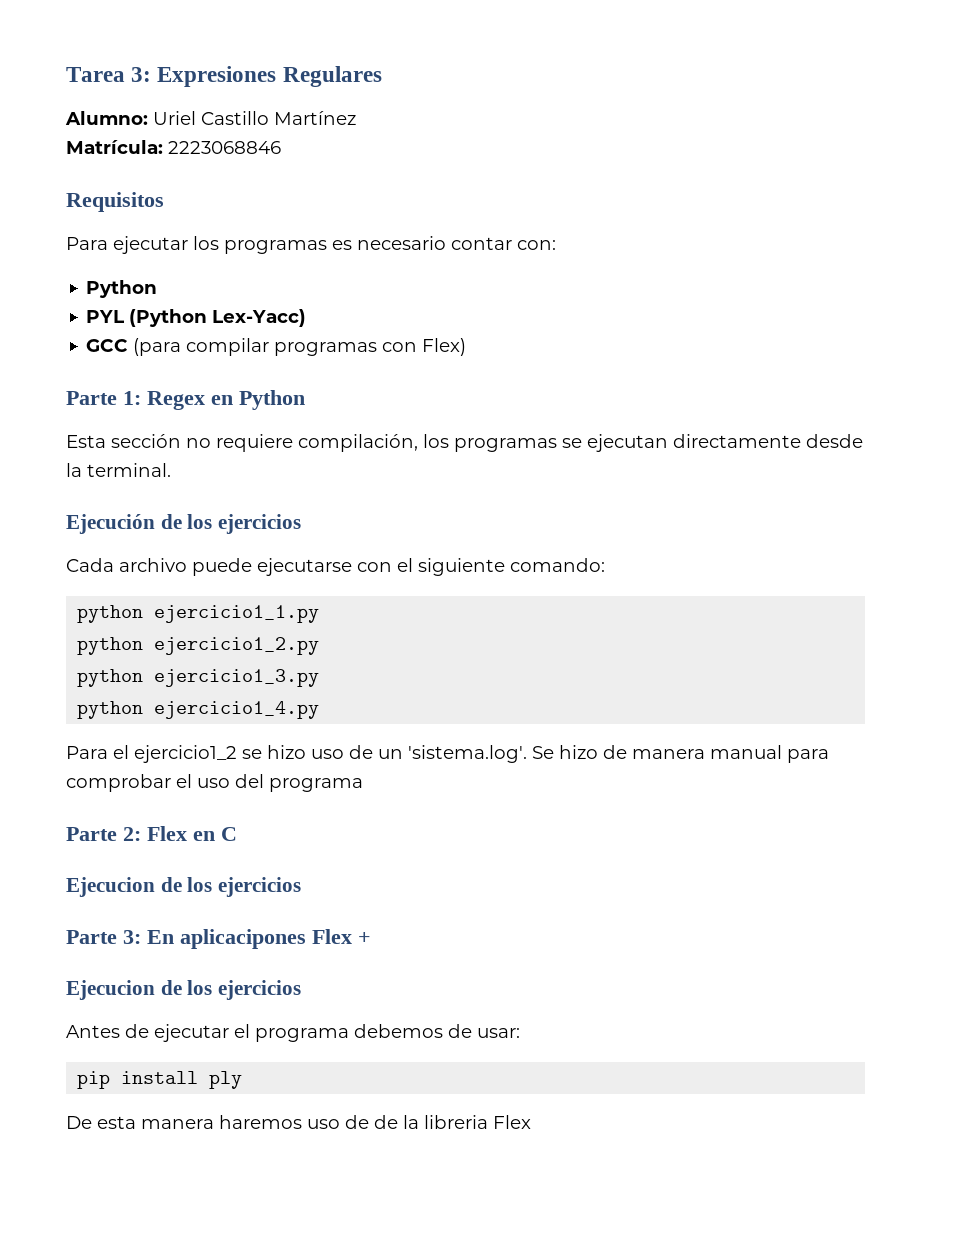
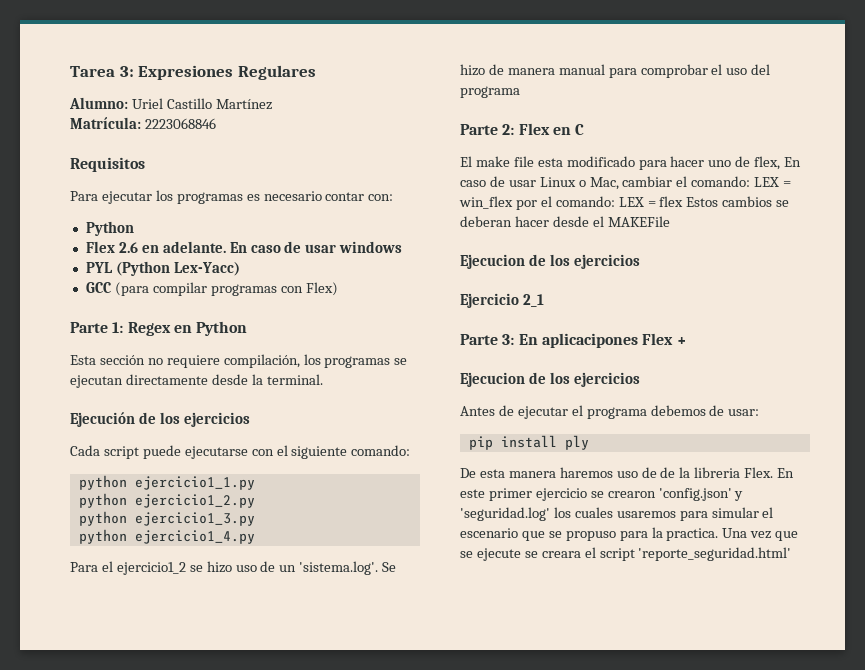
(158, 289) none -> [85,241,403,253] // Flex 2.6 en adelante. En caso de usar windows
[119,558,187,572] archivo -> [103,446,139,459] script
[66,877,302,897] // Ejecucion de los ejercicios -> [460,156,802,170] [460,176,792,190] [459,196,790,210] [460,216,670,227] [460,254,641,269] [460,293,544,308] // El make file esta modificado para hacer uno de flex, En caso de usar Linux o Mac, cambiar el comando: LEX = win_flex por el comando: LEX = flex Estos cambios se deberan hacer desde el MAKEFile // Ejecucion de los ejercicios // Ejercicio 2_1
[493,1115,531,1129] Flex -> [744,467,795,478] [460,488,744,501] [460,507,774,521] [460,527,799,541] [460,547,792,561] Flex. En este primer ejercicio se crearon 'config.json' y 'seguridad.log' los cuales usaremos para simular el escenario que se propuso para la practica. Una vez que se ejecute se creara el script 'reporte_seguridad.html'

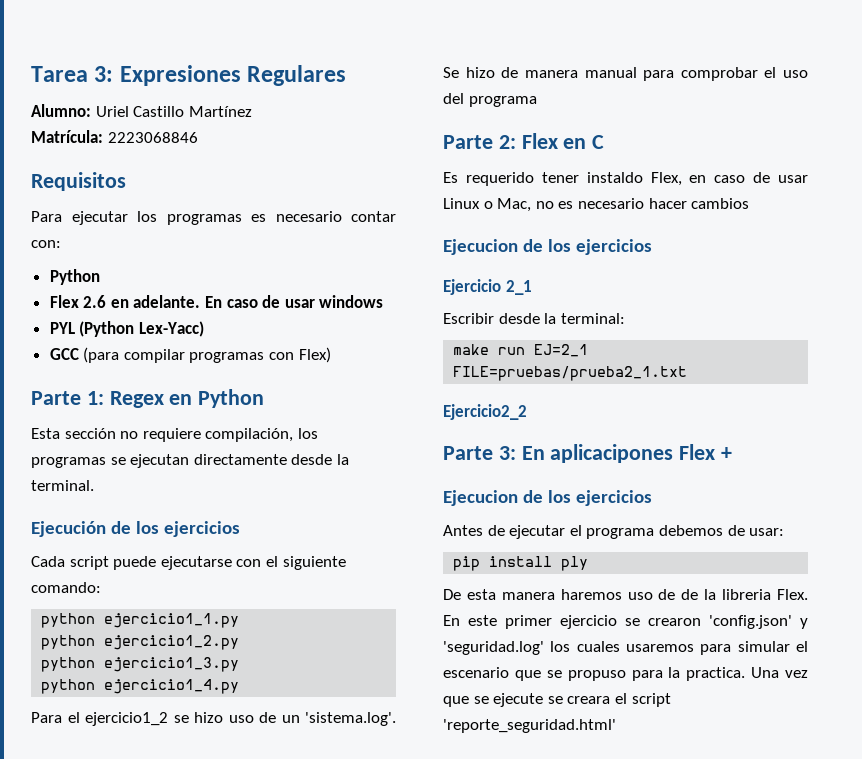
[460,156,802,170] El make file esta modificado para hacer uno de flex, En -> [443,172,707,186] Es requerido tener instaldo Flex, en
[622,176,792,187] [459,196,790,210] [460,216,670,227] cambiar el comando: LEX = win_flex por el comando: LEX = flex Estos cambios se deberan hacer desde el MAKEFile -> [535,198,750,209] no es necesario hacer cambios
(544, 300) none -> [443,313,625,324] [453,344,589,357] [453,366,688,381] [443,404,527,420] // Escribir desde la terminal: // make run EJ=2_1 FILE=pruebas/prueba2_1.txt // Ejercicio2_2

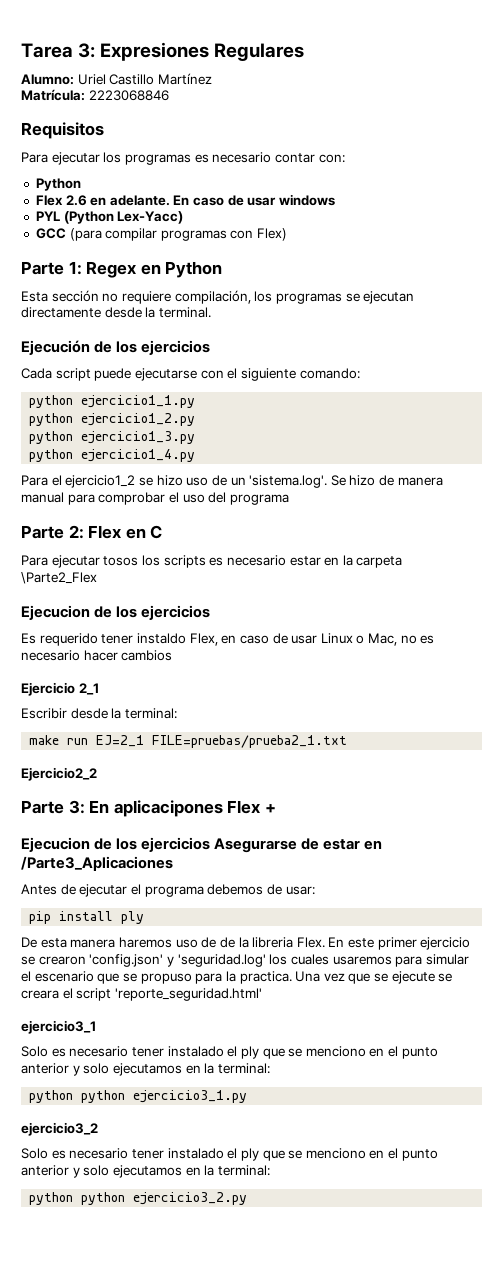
(605, 142) none -> [21,555,403,568] [21,572,97,584] [21,605,211,620] // Para ejecutar tosos los scripts es necesario estar en la carpeta \Parte2_Flex // Ejecucion de los ejercicios
[443,239,653,255] // Ejecucion de los ejercicios -> (173, 655) none
(653, 498) none -> [214,838,383,853] [21,856,173,871] Asegurarse de estar en /Parte3_Aplicaciones
(616, 726) none -> [21,1020,96,1034] [21,1046,438,1059] [21,1063,270,1076] [29,1090,248,1103] [21,1122,98,1136] [21,1148,438,1161] [21,1165,270,1178] [29,1192,248,1205] // ejercicio3_1 // Solo es necesario tener instalado el ply que se menciono en el punto anterior y solo ejecutamos en la terminal: // python python ejercicio3_1.py // ejercicio3_2 // Solo es necesario tener instalado el ply que se menciono en el punto anterior y solo ejecutamos en la terminal: // python python ejercicio3_2.py

